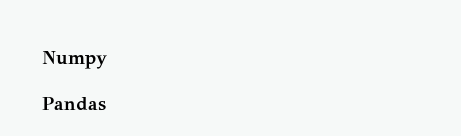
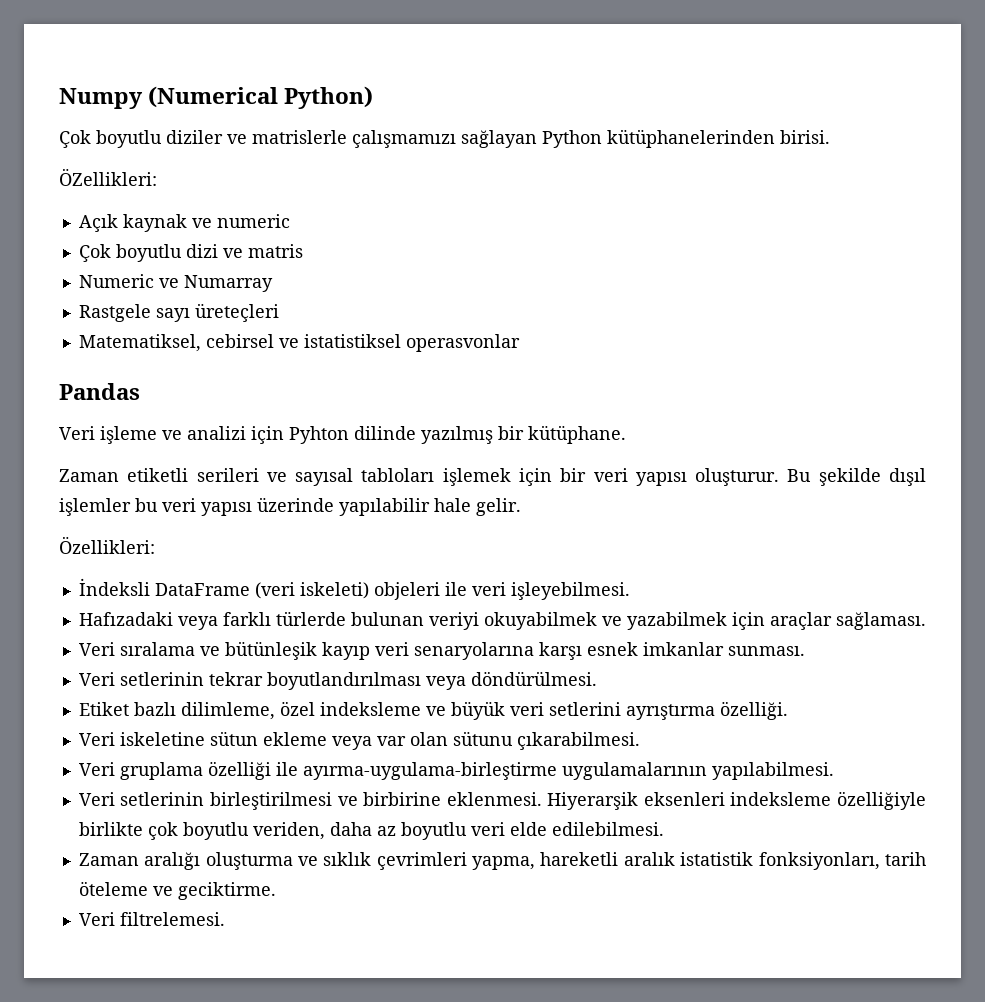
[42,97,106,111] // Pandas -> [148,86,374,109] [59,129,830,148] [59,168,157,186] [78,214,290,232] [78,244,303,262] [78,274,273,292] [78,303,279,322] [78,334,520,352] [59,383,140,400] [59,425,626,444] [59,468,927,486] [59,497,521,516] [59,536,155,554] [78,578,630,600] [78,611,926,630] [78,641,805,660] [78,671,597,690] [78,701,788,720] [78,731,640,750] [78,761,834,780] [78,791,926,810] [78,822,664,840] [78,852,926,870] [78,881,276,900] [78,912,225,926] (Numerical Python) // Çok boyutlu diziler ve matrislerle çalışmamızı sağlayan Python kütüphanelerinden birisi. // ÖZellikleri: // Açık kaynak ve numeric // Çok boyutlu dizi ve matris // Numeric ve Numarray // Rastgele sayı üreteçleri // Matematiksel, cebirsel ve istatistiksel operasvonlar // Pandas // Veri işleme ve analizi için Pyhton dilinde yazılmış bir kütüphane. // Zaman etiketli serileri ve sayısal tabloları işlemek için bir veri yapısı oluşturur. Bu şekilde dışıl işlemler bu veri yapısı üzerinde yapılabilir hale gelir. // Özellikleri: // İndeksli DataFrame (veri iskeleti) objeleri ile veri işleyebilmesi. // Hafızadaki veya farklı türlerde bulunan veriyi okuyabilmek ve yazabilmek için araçlar sağlaması. // Veri sıralama ve bütünleşik kayıp veri senaryolarına karşı esnek imkanlar sunması. // Veri setlerinin tekrar boyutlandırılması veya döndürülmesi. // Etiket bazlı dilimleme, özel indeksleme ve büyük veri setlerini ayrıştırma özelliği. // Veri iskeletine sütun ekleme veya var olan sütunu çıkarabilmesi. // Veri gruplama özelliği ile ayırma-uygulama-birleştirme uygulamalarının yapılabilmesi. // Veri setlerinin birleştirilmesi ve birbirine eklenmesi. Hiyerarşik eksenleri indeksleme özelliğiyle birlikte çok boyutlu veriden, daha az boyutlu veri elde edilebilmesi. // Zaman aralığı oluşturma ve sıklık çevrimleri yapma, hareketli aralık istatistik fonksiyonları, tarih öteleme ve geciktirme. // Veri filtrelemesi.

